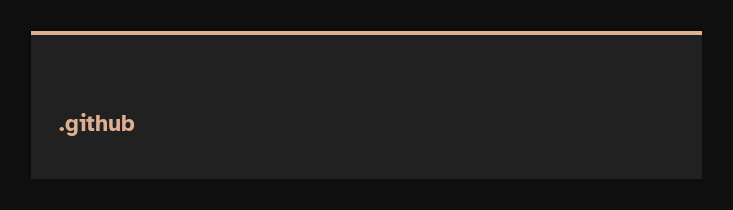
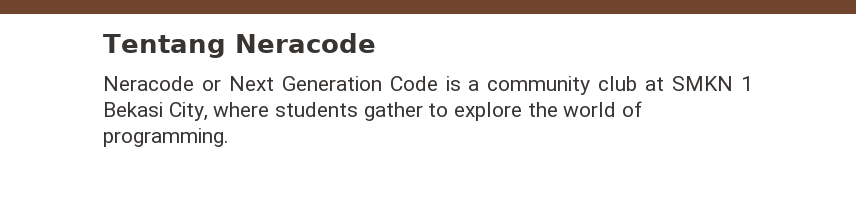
[59,113,135,136] .github -> [103,33,376,58] [103,76,754,95] [103,101,643,121] [103,128,229,147] Tentang Neracode // Neracode or Next Generation Code is a community club at SMKN 1 Bekasi City, where students gather to explore the world of programming.

